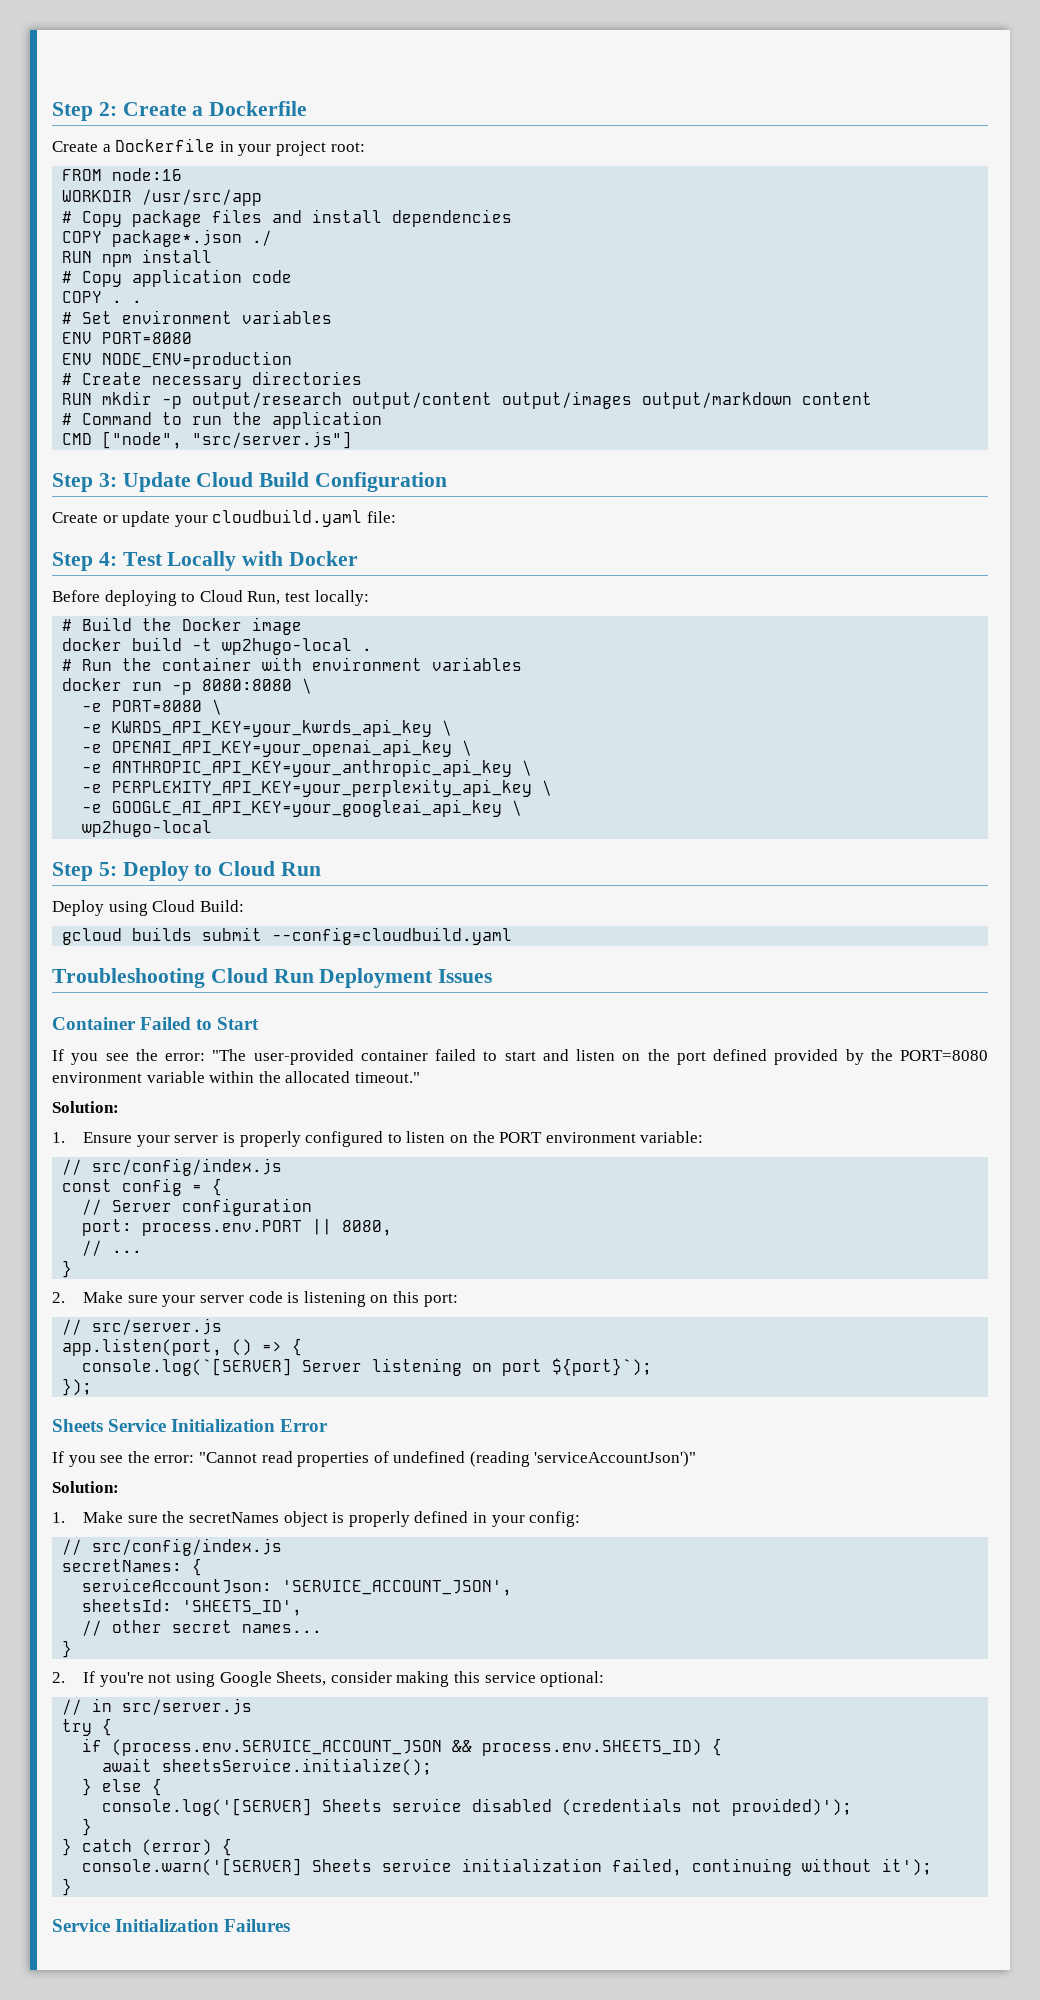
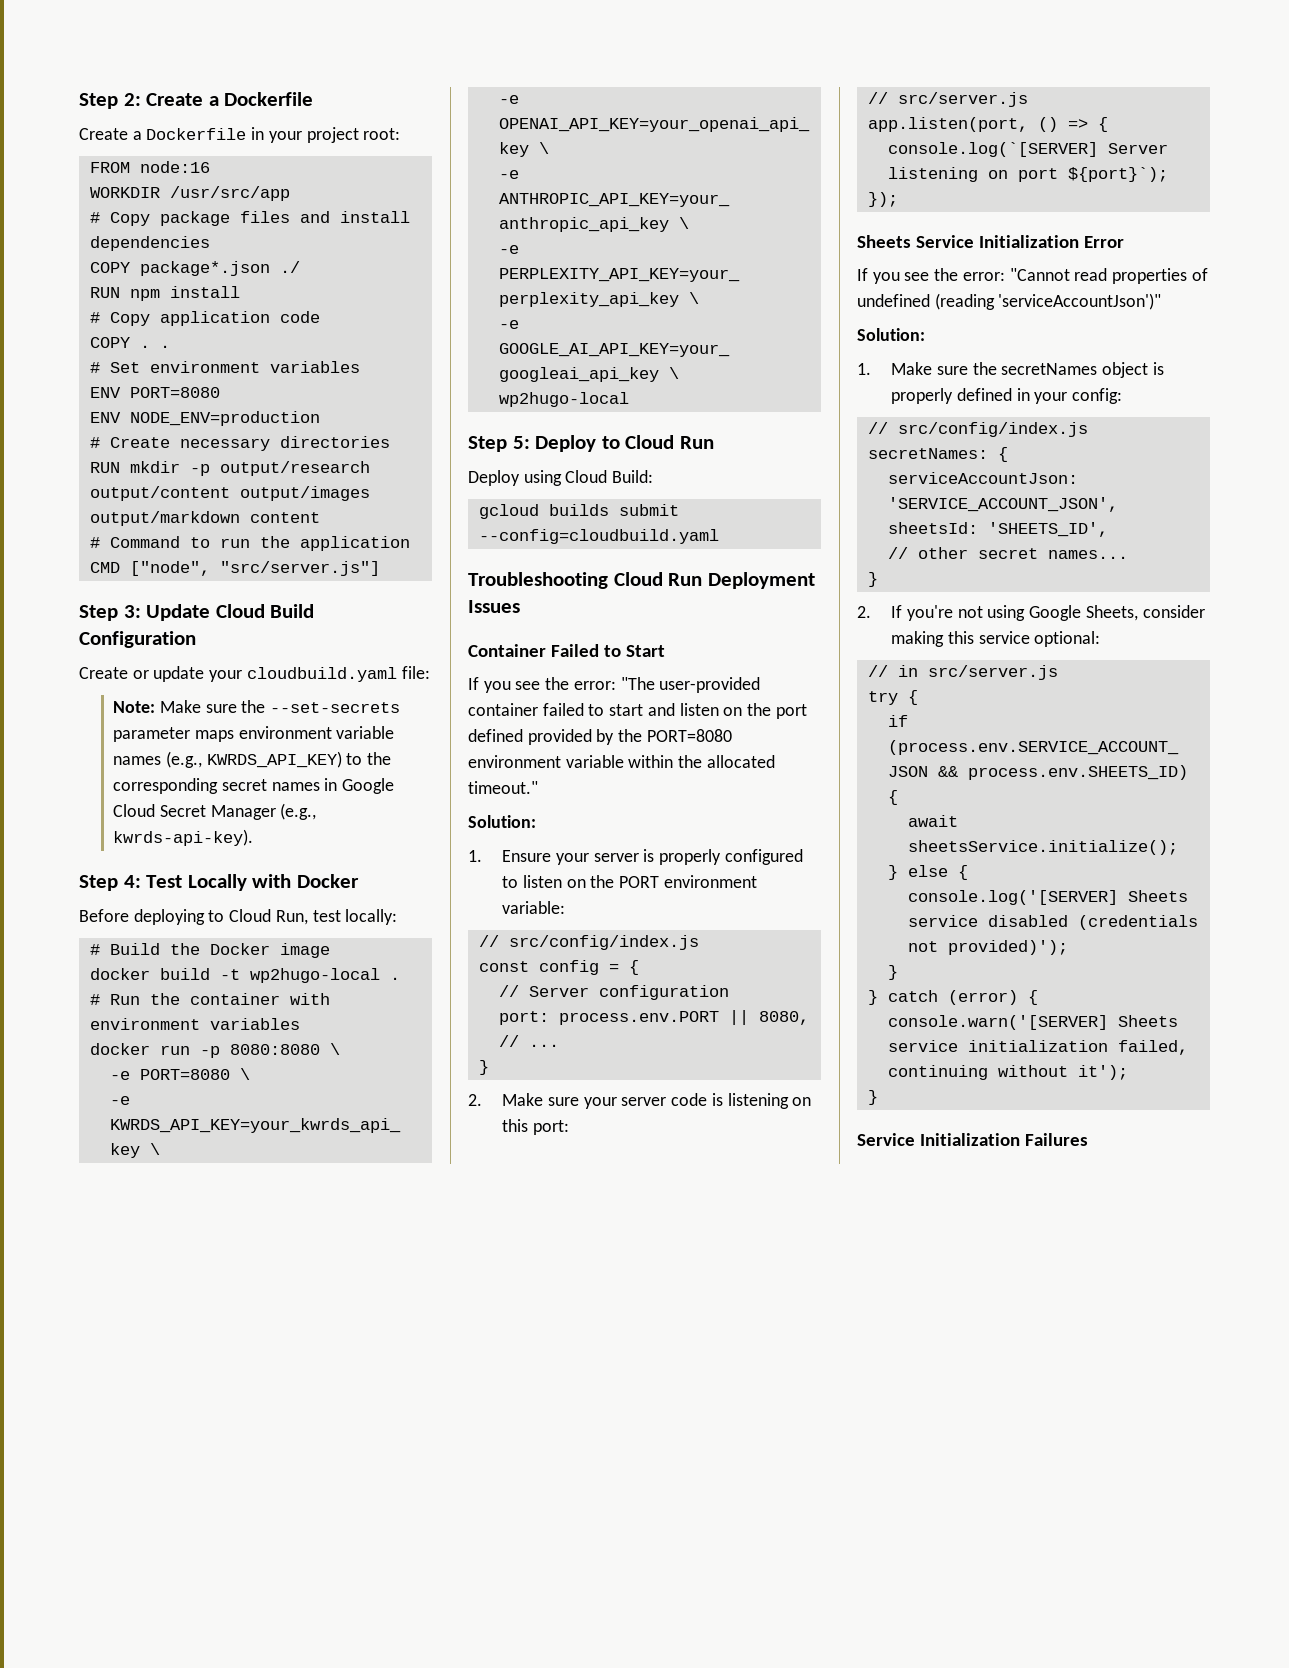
(396, 517) none -> [113,700,401,713] [113,726,395,742] [113,751,392,768] [113,778,395,794] [113,803,317,820] [113,829,254,846] // Note: Make sure the --set-secrets parameter maps environment variable names (e.g., KWRDS_API_KEY) to the corresponding secret names in Google Cloud Secret Manager (e.g., kwrds-api-key).

